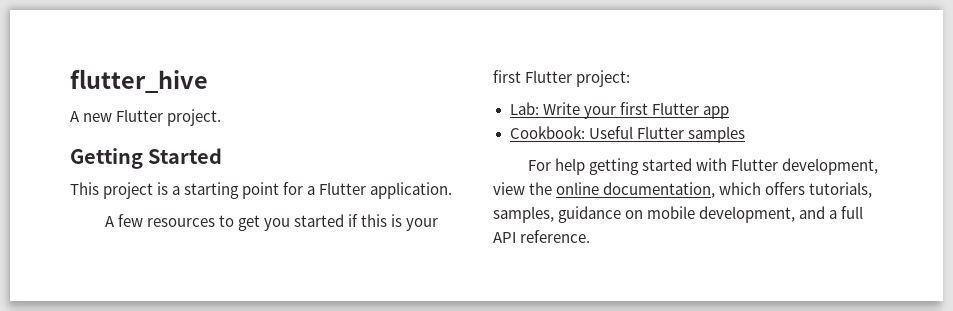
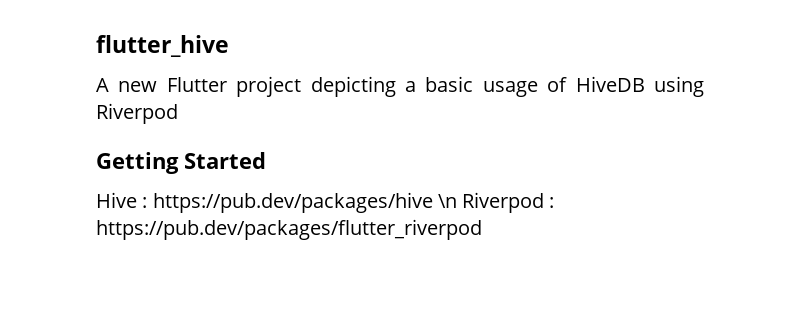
[167,109,222,126] [70,148,223,169] [70,182,453,199] [104,214,439,231] [493,70,631,87] [509,102,729,119] [509,126,745,143] [527,158,879,175] [493,182,873,198] [493,206,864,223] [493,230,591,243] project. // Getting Started // This project is a starting point for a Flutter application. // A few resources to get you started if this is your first Flutter project: // Lab: Write your first Flutter app // Cookbook: Useful Flutter samples // For help getting started with Flutter development, view the online documentation, which offers tutorials, samples, guidance on mobile development, and a full API reference. -> [236,76,704,97] [96,103,178,124] [96,152,266,174] [96,192,555,213] [96,219,482,240] project depicting a basic usage of HiveDB using Riverpod // Getting Started // Hive : https://pub.dev/packages/hive \n Riverpod : https://pub.dev/packages/flutter_riverpod

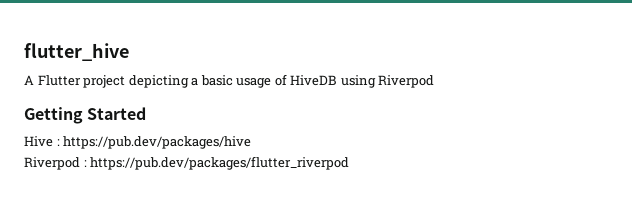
[118,81,158,92] new -> (34, 80) none
[437,194,457,208] \n -> (252, 142) //

